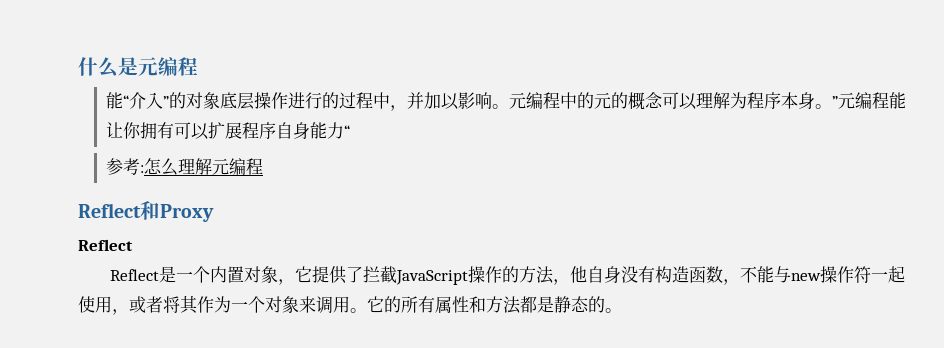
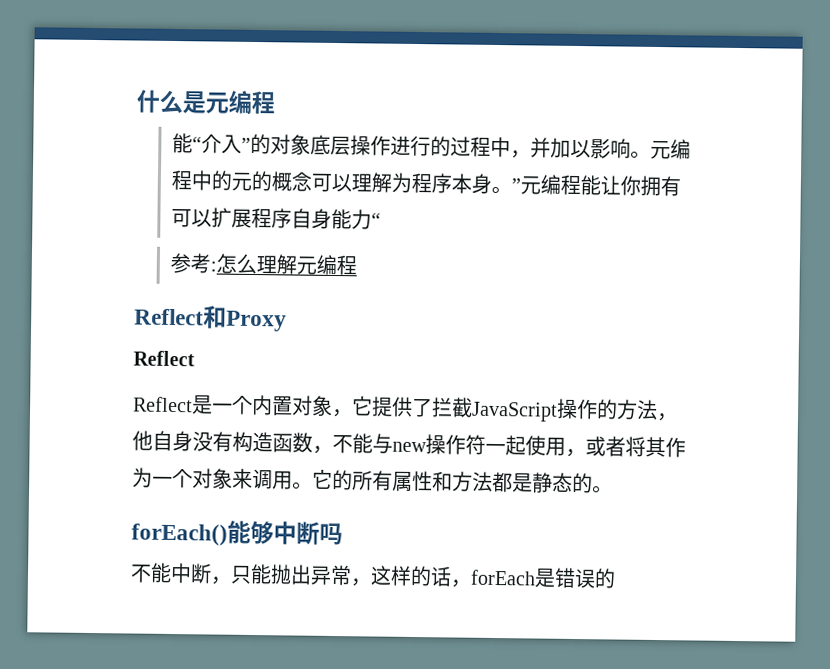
(622, 310) none -> [131,520,343,546] [130,562,616,589] // forEach()能够中断吗 // 不能中断，只能抛出异常，这样的话，forEach是错误的

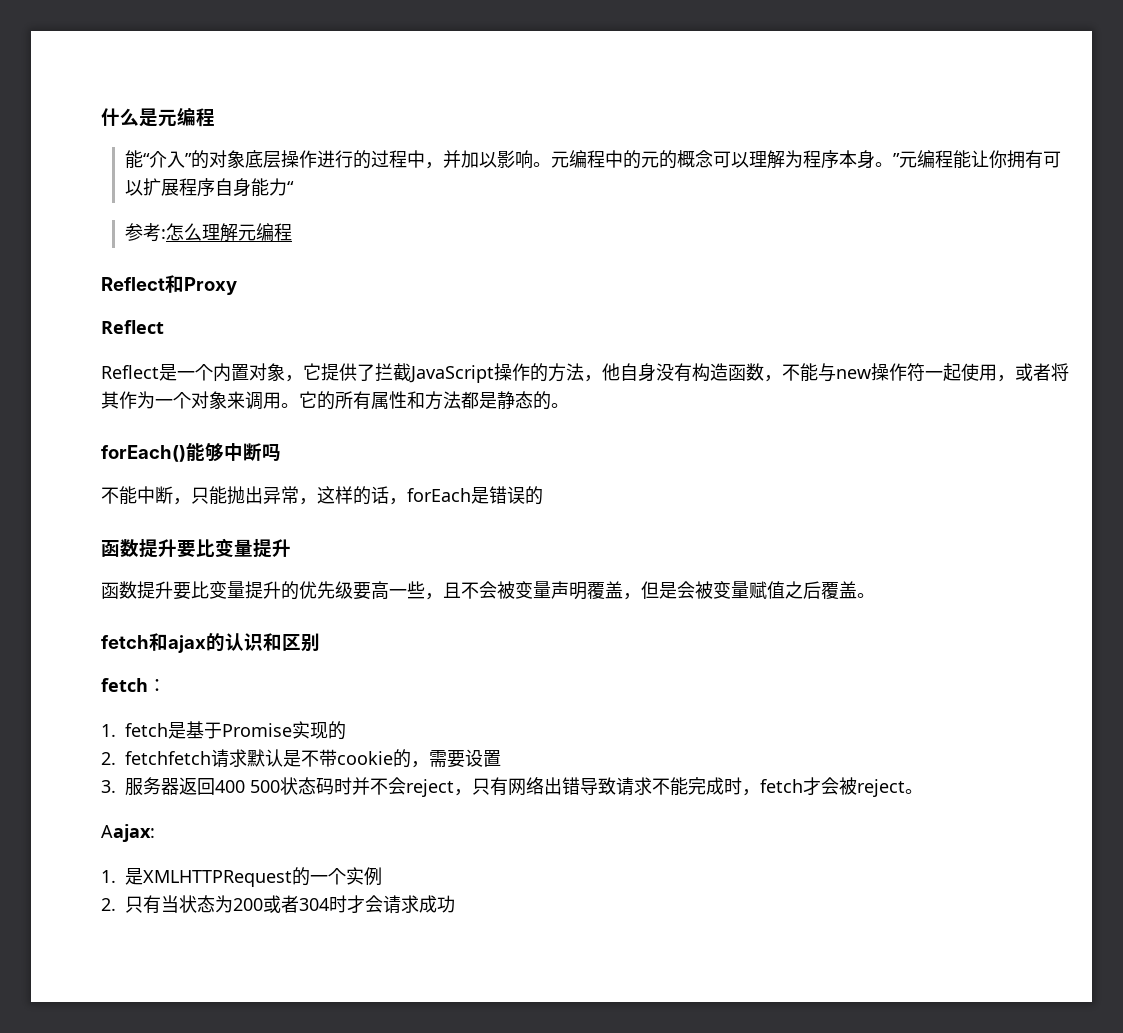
(616, 578) none -> [101,538,291,558] [101,581,875,600] [101,633,320,653] [101,678,166,692] [101,721,346,740] [101,749,501,768] [101,777,923,797] [101,824,155,842] [101,867,382,887] [101,895,455,914] // 函数提升要比变量提升 // 函数提升要比变量提升的优先级要高一些，且不会被变量声明覆盖，但是会被变量赋值之后覆盖。 // fetch和ajax的认识和区别 // fetch： // 1. fetch是基于Promise实现的 // 2. fetchfetch请求默认是不带cookie的，需要设置 // 3.服务器返回400 500状态码时并不会reject，只有网络出错导致请求不能完成时，fetch才会被reject。 // Aajax: // 1.是XMLHTTPRequest的一个实例 // 2.只有当状态为200或者304时才会请求成功

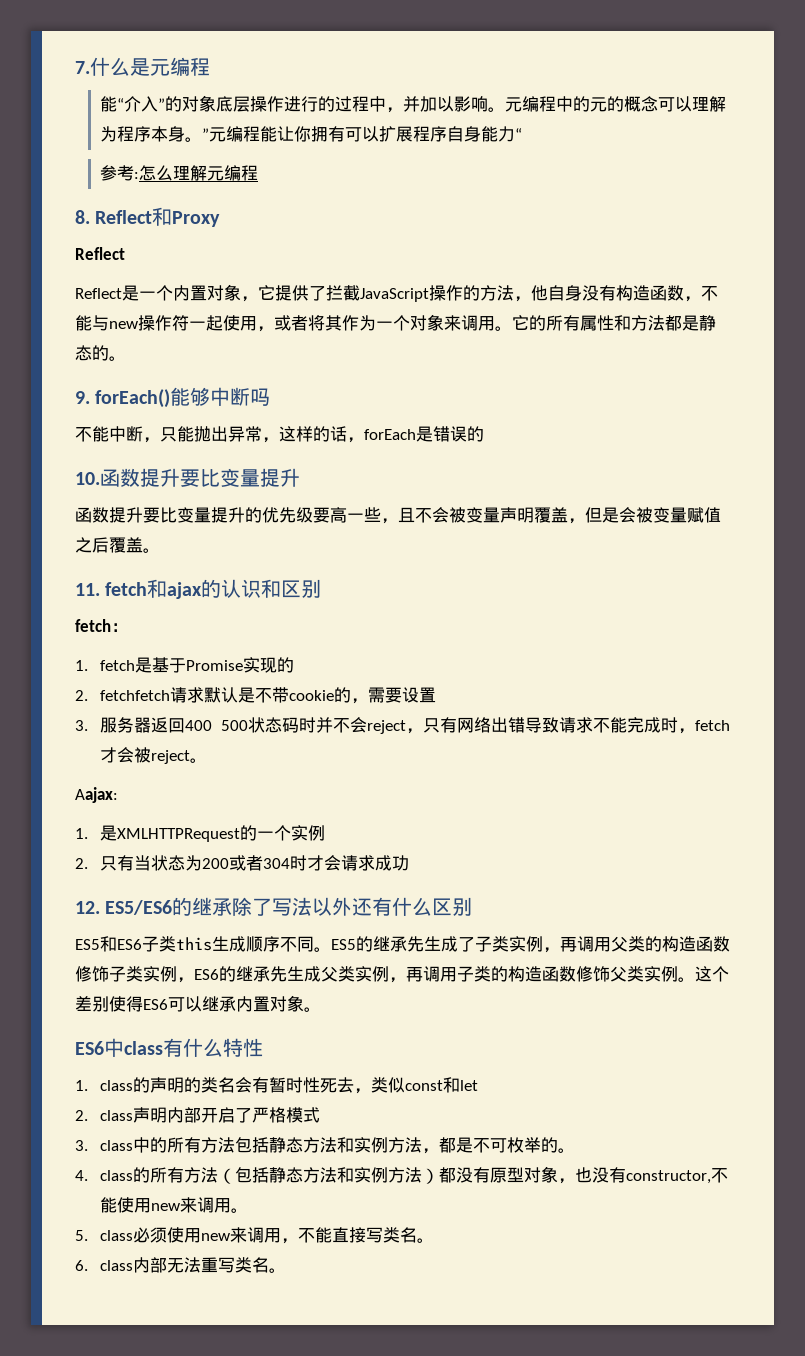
(101, 117) none -> [75,61,90,74] 7.
(292, 232) none -> [75,210,90,224] 8.
(569, 405) none -> [75,391,90,404] 9.
(543, 495) none -> [75,472,100,485] 10.
(875, 595) none -> [75,583,100,596] 11.
(455, 904) none -> [75,897,473,916] [75,936,730,953] [75,966,729,983] [75,995,321,1012] [75,1038,263,1057] [75,1077,479,1094] [75,1107,321,1123] [75,1137,576,1154] [75,1166,729,1184] [100,1197,249,1213] [75,1227,435,1244] [75,1257,287,1273] // 12. ES5/ES6的继承除了写法以外还有什么区别 // ES5和ES6子类this生成顺序不同。ES5的继承先生成了子类实例，再调用父类的构造函数修饰子类实例，ES6的继承先生成父类实例，再调用子类的构造函数修饰父类实例。这个差别使得ES6可以继承内置对象。 // ES6中class有什么特性 // 1. class的声明的类名会有暂时性死去，类似const和let // 2. class声明内部开启了严格模式 // 3. class中的所有方法包括静态方法和实例方法，都是不可枚举的。 // 4. class的所有方法（包括静态方法和实例方法）都没有原型对象，也没有constructor,不能使用new来调用。 // 5. class必须使用new来调用，不能直接写类名。 // 6. class内部无法重写类名。

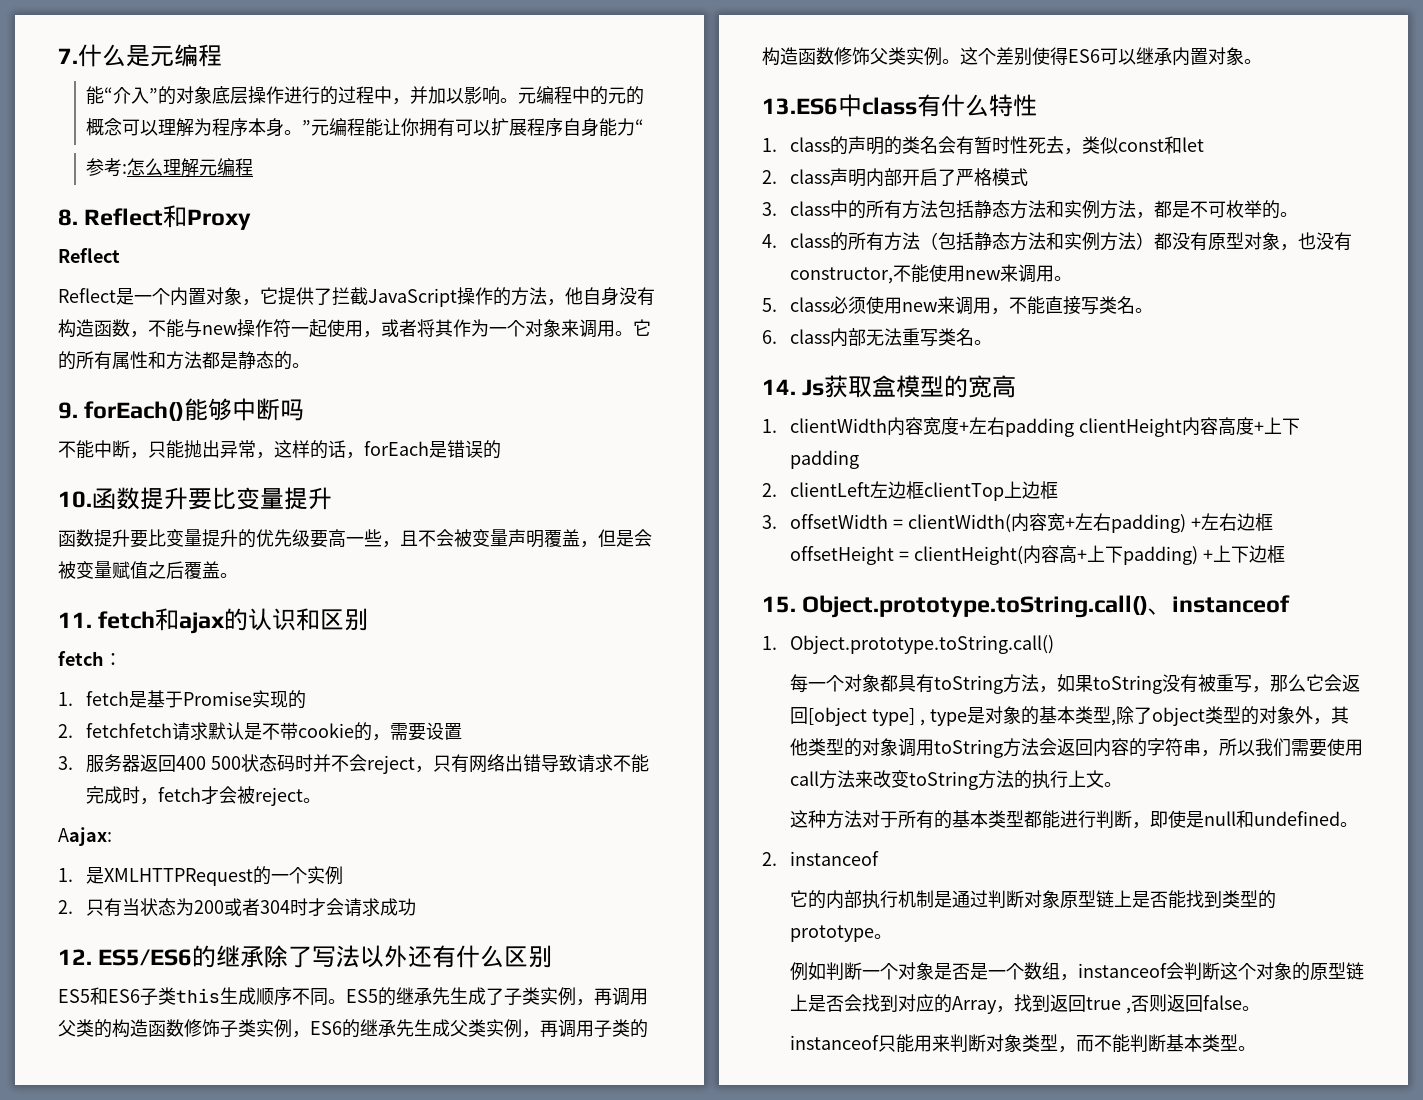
[75,1041,104,1055] ES6 -> [762,98,838,115] 13.ES6
(287, 1270) none -> [762,375,1017,398] [762,417,1301,437] [790,450,860,469] [762,481,1059,501] [762,513,1273,533] [790,545,1285,565] [762,595,1291,618] [762,635,1055,654] [790,674,1361,694] [790,706,1349,726] [790,738,1364,758] [790,770,1123,790] [790,810,1359,829] [762,851,880,866] [790,890,1277,909] [790,925,893,942] [790,962,1365,981] [790,994,1261,1014] [790,1034,1257,1053] // 14. Js获取盒模型的宽高 // 1. clientWidth内容宽度+左右padding clientHeight内容高度+上下padding // 2. clientLeft左边框clientTop上边框 // 3. offsetWidth = clientWidth(内容宽+左右padding) +左右边框offsetHeight = clientHeight(内容高+上下padding) +上下边框 // 15. Object.prototype.toString.call()、instanceof // 1. Object.prototype.toString.call() // 每一个对象都具有toString方法，如果toString没有被重写，那么它会返回[object type] , type是对象的基本类型,除了object类型的对象外，其他类型的对象调用toString方法会返回内容的字符串，所以我们需要使用call方法来改变toString方法的执行上文。 // 这种方法对于所有的基本类型都能进行判断，即使是null和undefined。 // 2. instanceof // 它的内部执行机制是通过判断对象原型链上是否能找到类型的prototype。 // 例如判断一个对象是否是一个数组，instanceof会判断这个对象的原型链上是否会找到对应的Array，找到返回true ,否则返回false。 // instanceof只能用来判断对象类型，而不能判断基本类型。

